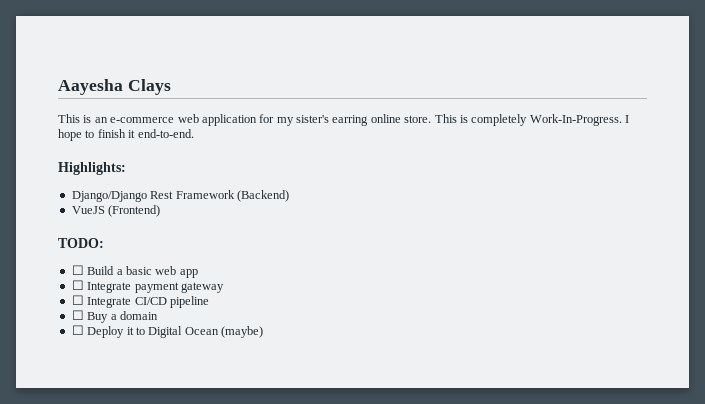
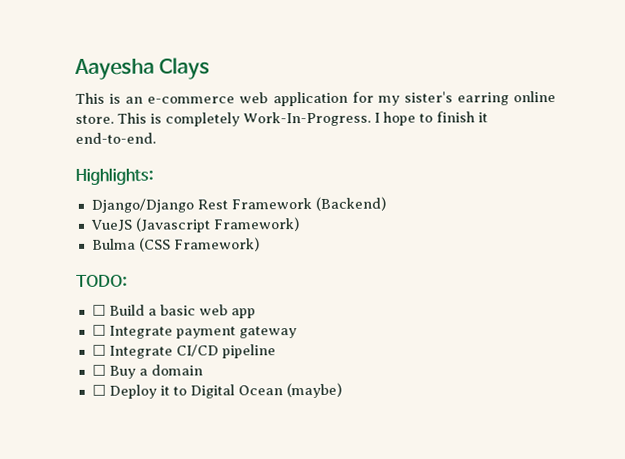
[108,205,161,217] (Frontend) -> [134,217,300,233] [91,237,260,252] (Javascript Framework) // Bulma (CSS Framework)

